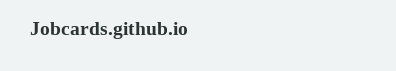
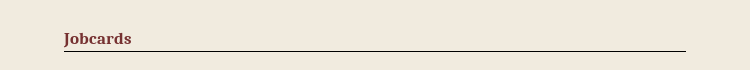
[30,22,188,39] Jobcards.github.io -> [63,32,132,48] Jobcards

